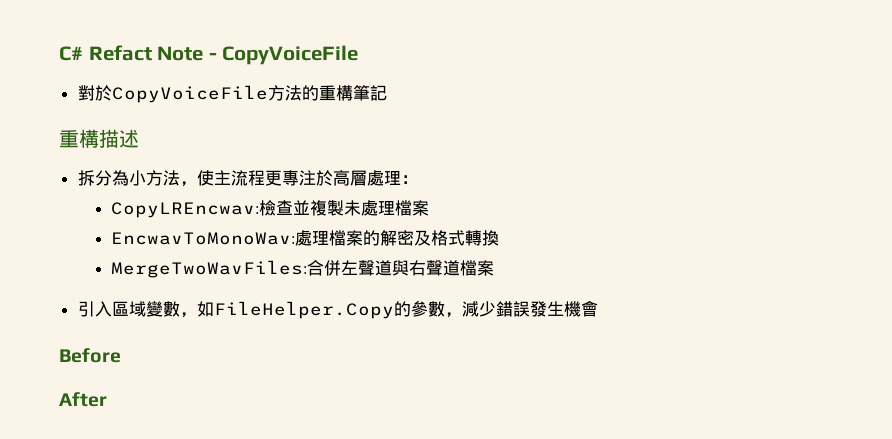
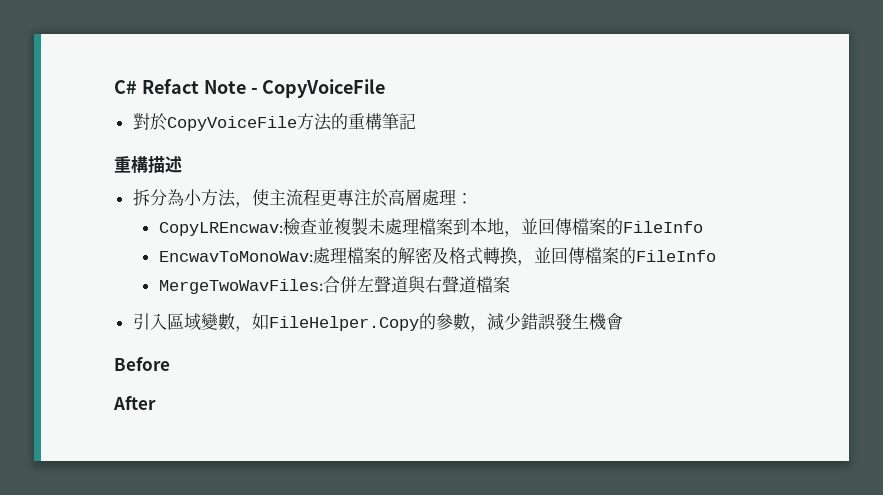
(430, 208) none -> [452,218,703,237] 到本地，並回傳檔案的FileInfo
(500, 238) none -> [516,247,716,266] ，並回傳檔案的FileInfo

